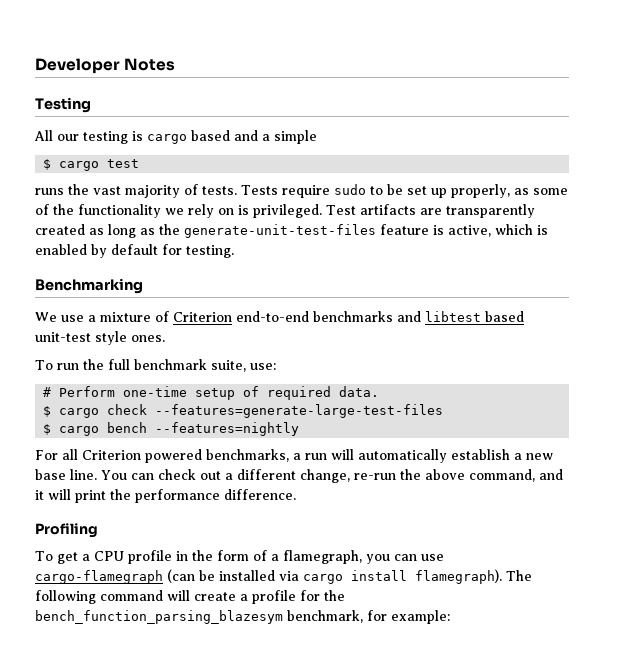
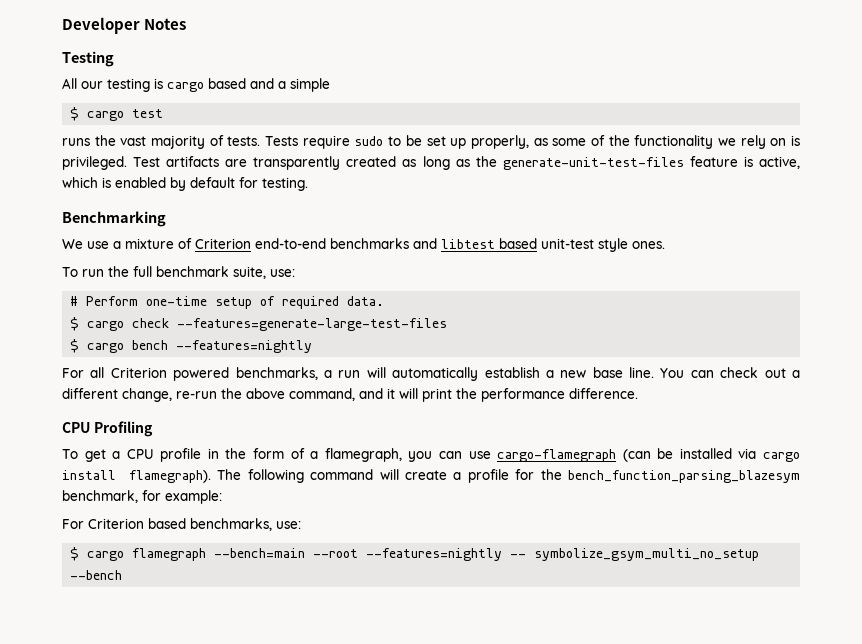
(296, 494) none -> [62,422,90,433] CPU
(450, 617) none -> [62,518,301,531] [70,547,760,561] [70,570,123,580] // For Criterion based benchmarks, use: // $ cargo flamegraph --bench=main --root --features=nightly -- symbolize_gsym_multi_no_setup --bench

